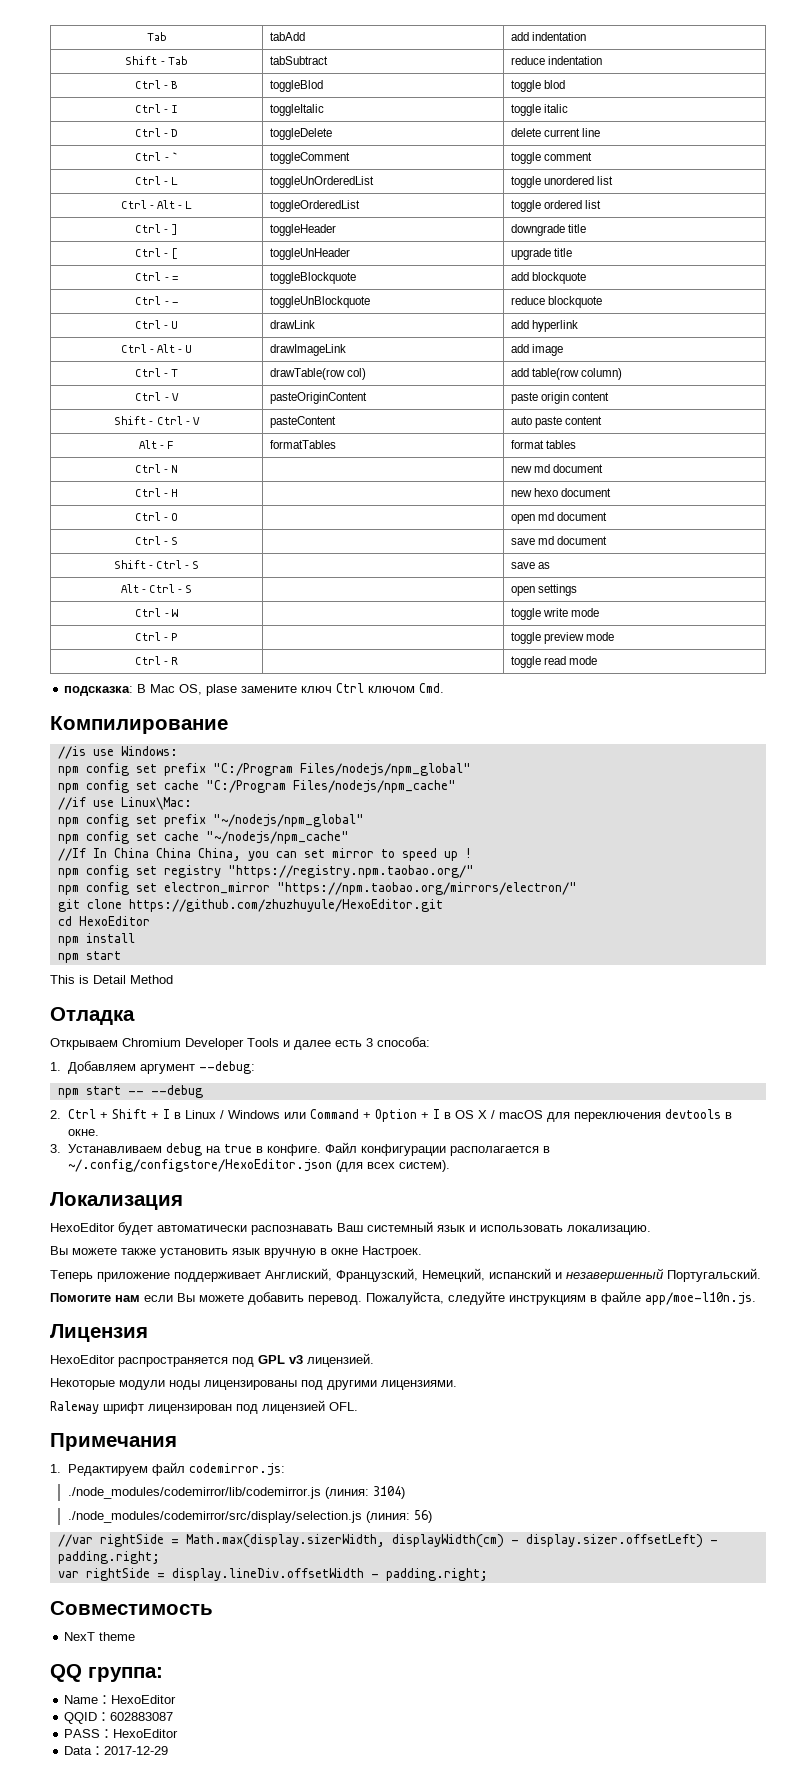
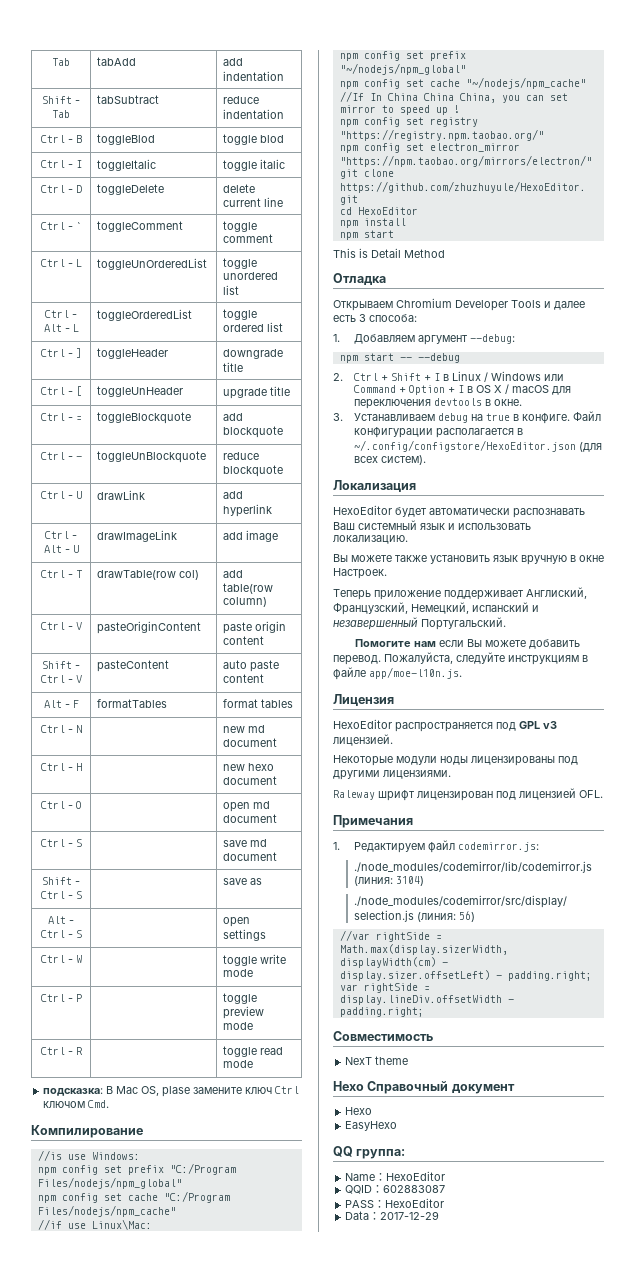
(136, 1636) none -> [333,1081,515,1094] [345,1107,373,1115] [345,1121,398,1131] // Hexo Справочный документ // Hexo // EasyHexo

